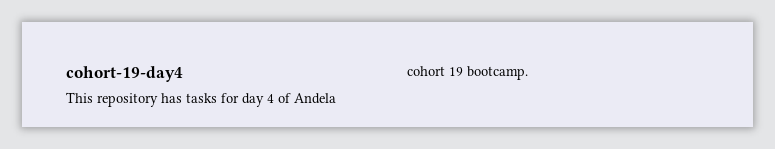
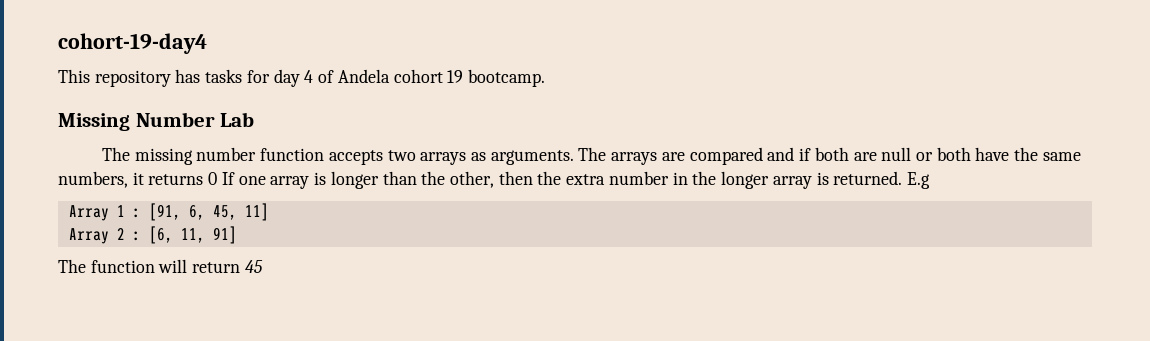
(528, 73) none -> [58,112,255,131] [101,147,1081,165] [58,171,930,189] [68,203,269,221] [68,226,237,244] [58,259,263,273] // Missing Number Lab // The missing number function accepts two arrays as arguments. The arrays are compared and if both are null or both have the same numbers, it returns 0 If one array is longer than the other, then the extra number in the longer array is returned. E.g // Array 1 : [91, 6, 45, 11] // Array 2 : [6, 11, 91] // The function will return 45

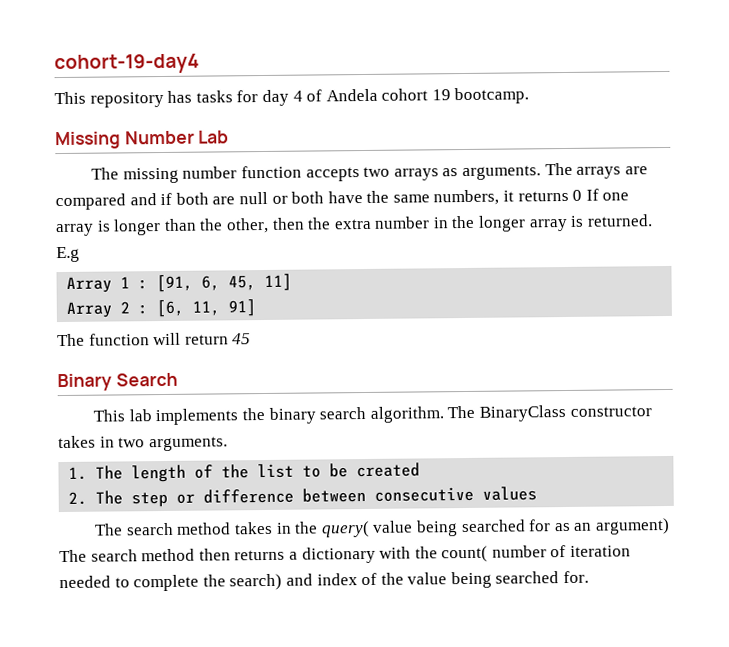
(263, 266) none -> [57,372,178,392] [93,405,652,426] [58,435,228,452] [68,462,421,483] [68,486,538,508] [94,517,670,538] [59,545,632,564] [59,570,590,592] // Binary Search // This lab implements the binary search algorithm. The BinaryClass constructor takes in two arguments. // 1. The length of the list to be created // 2. The step or difference between consecutive values // The search method takes in the query( value being searched for as an argument) The search method then returns a dictionary with the count( number of iteration needed to complete the search) and index of the value being searched for.

